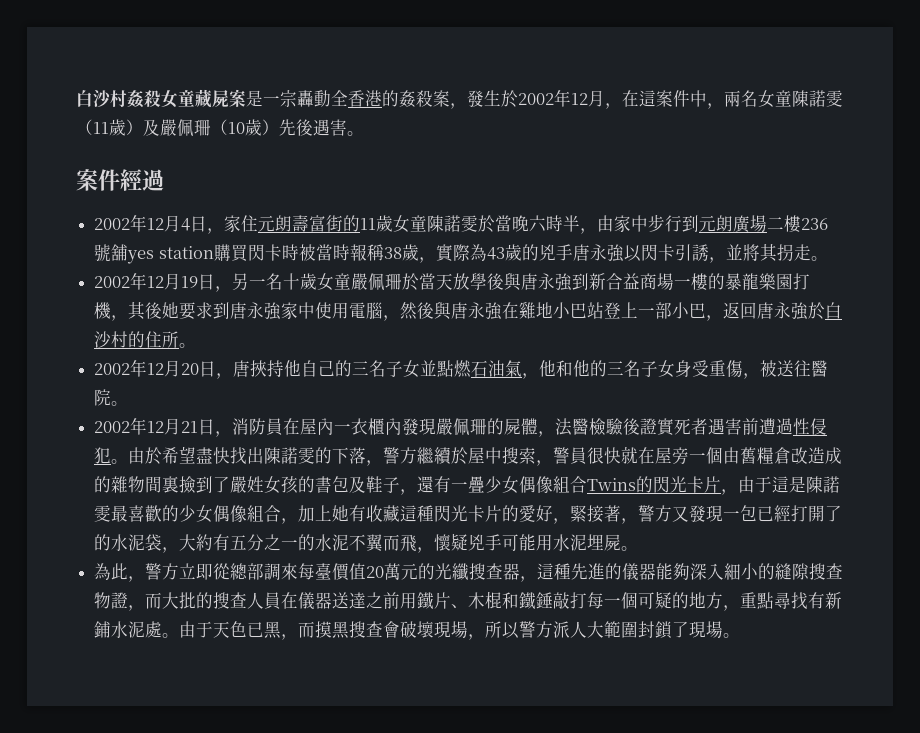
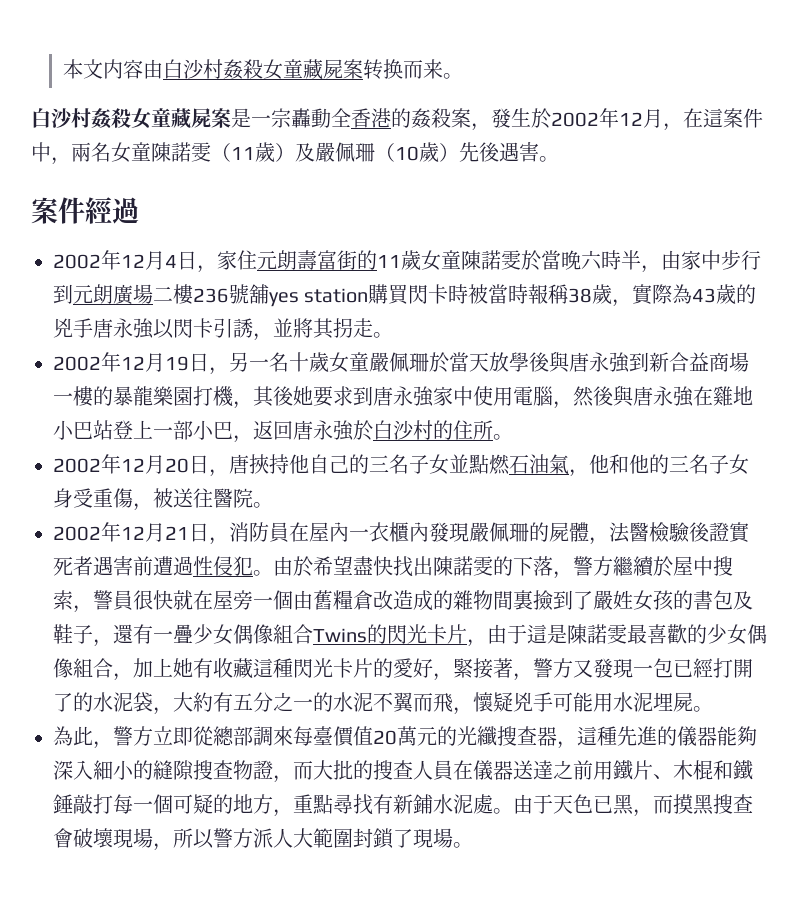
(76, 98) none -> [63,59,464,80] 本文内容由白沙村姦殺女童藏屍案转换而来。 //

